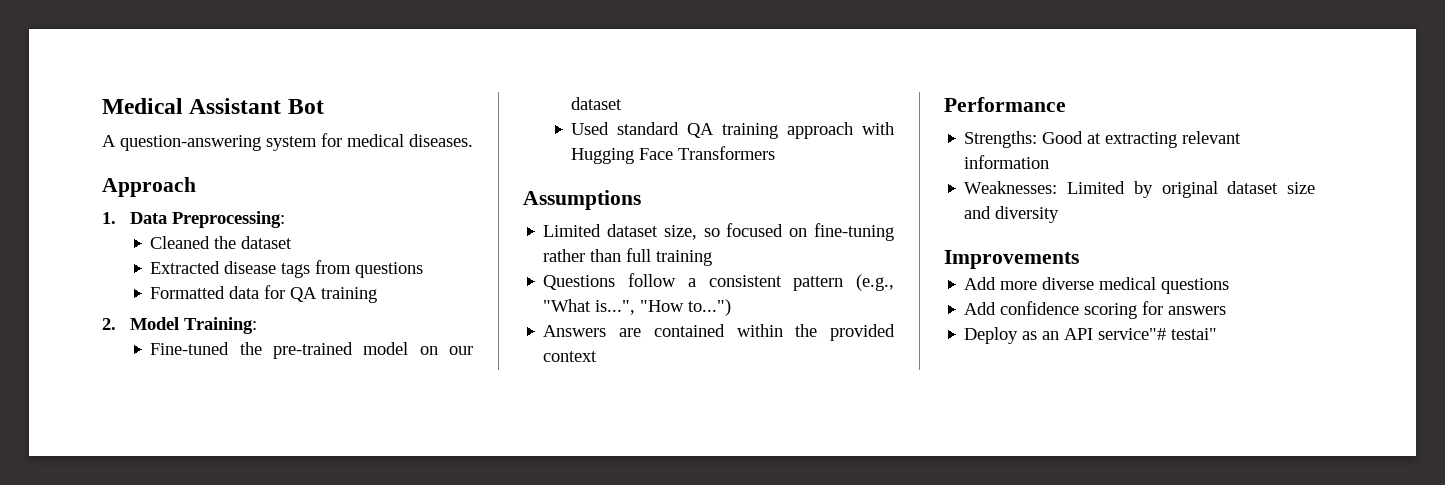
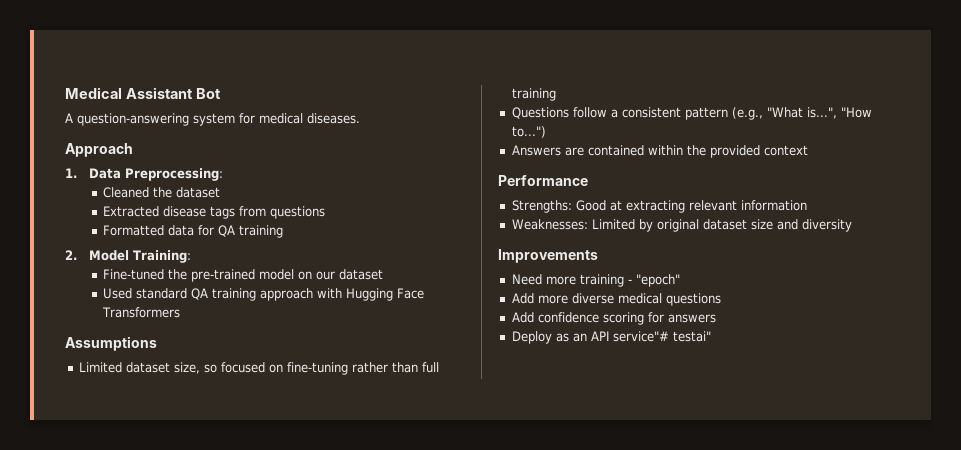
(1079, 259) none -> [511,274,680,287] // Need more training - "epoch"

